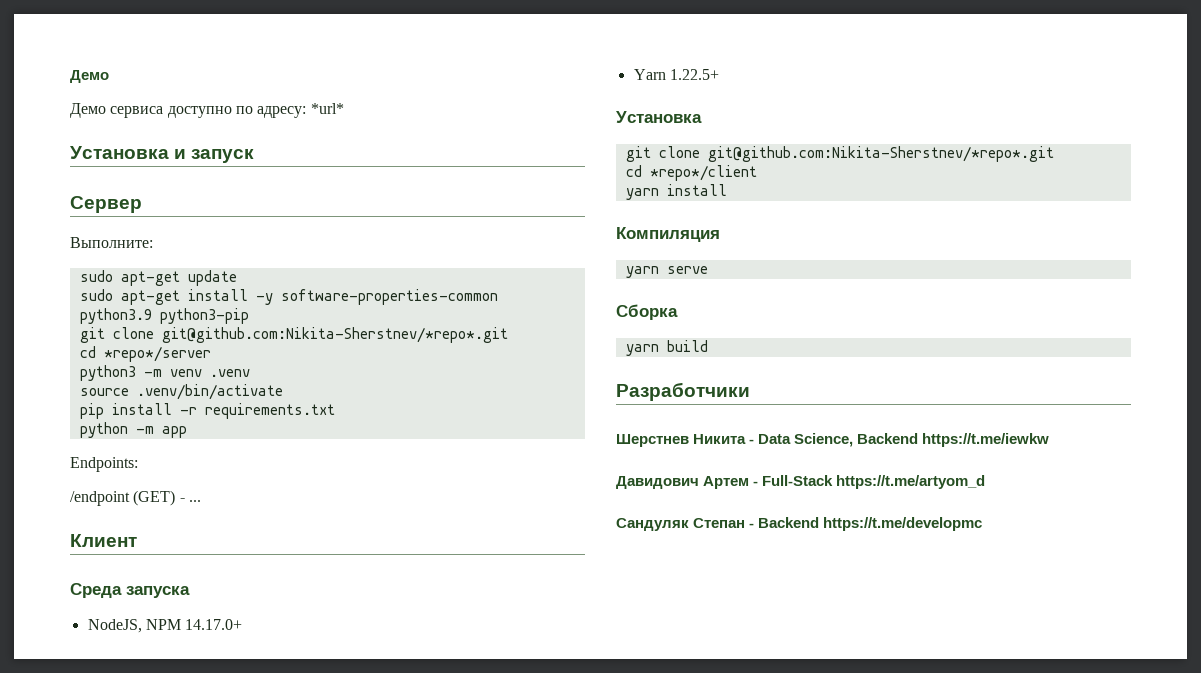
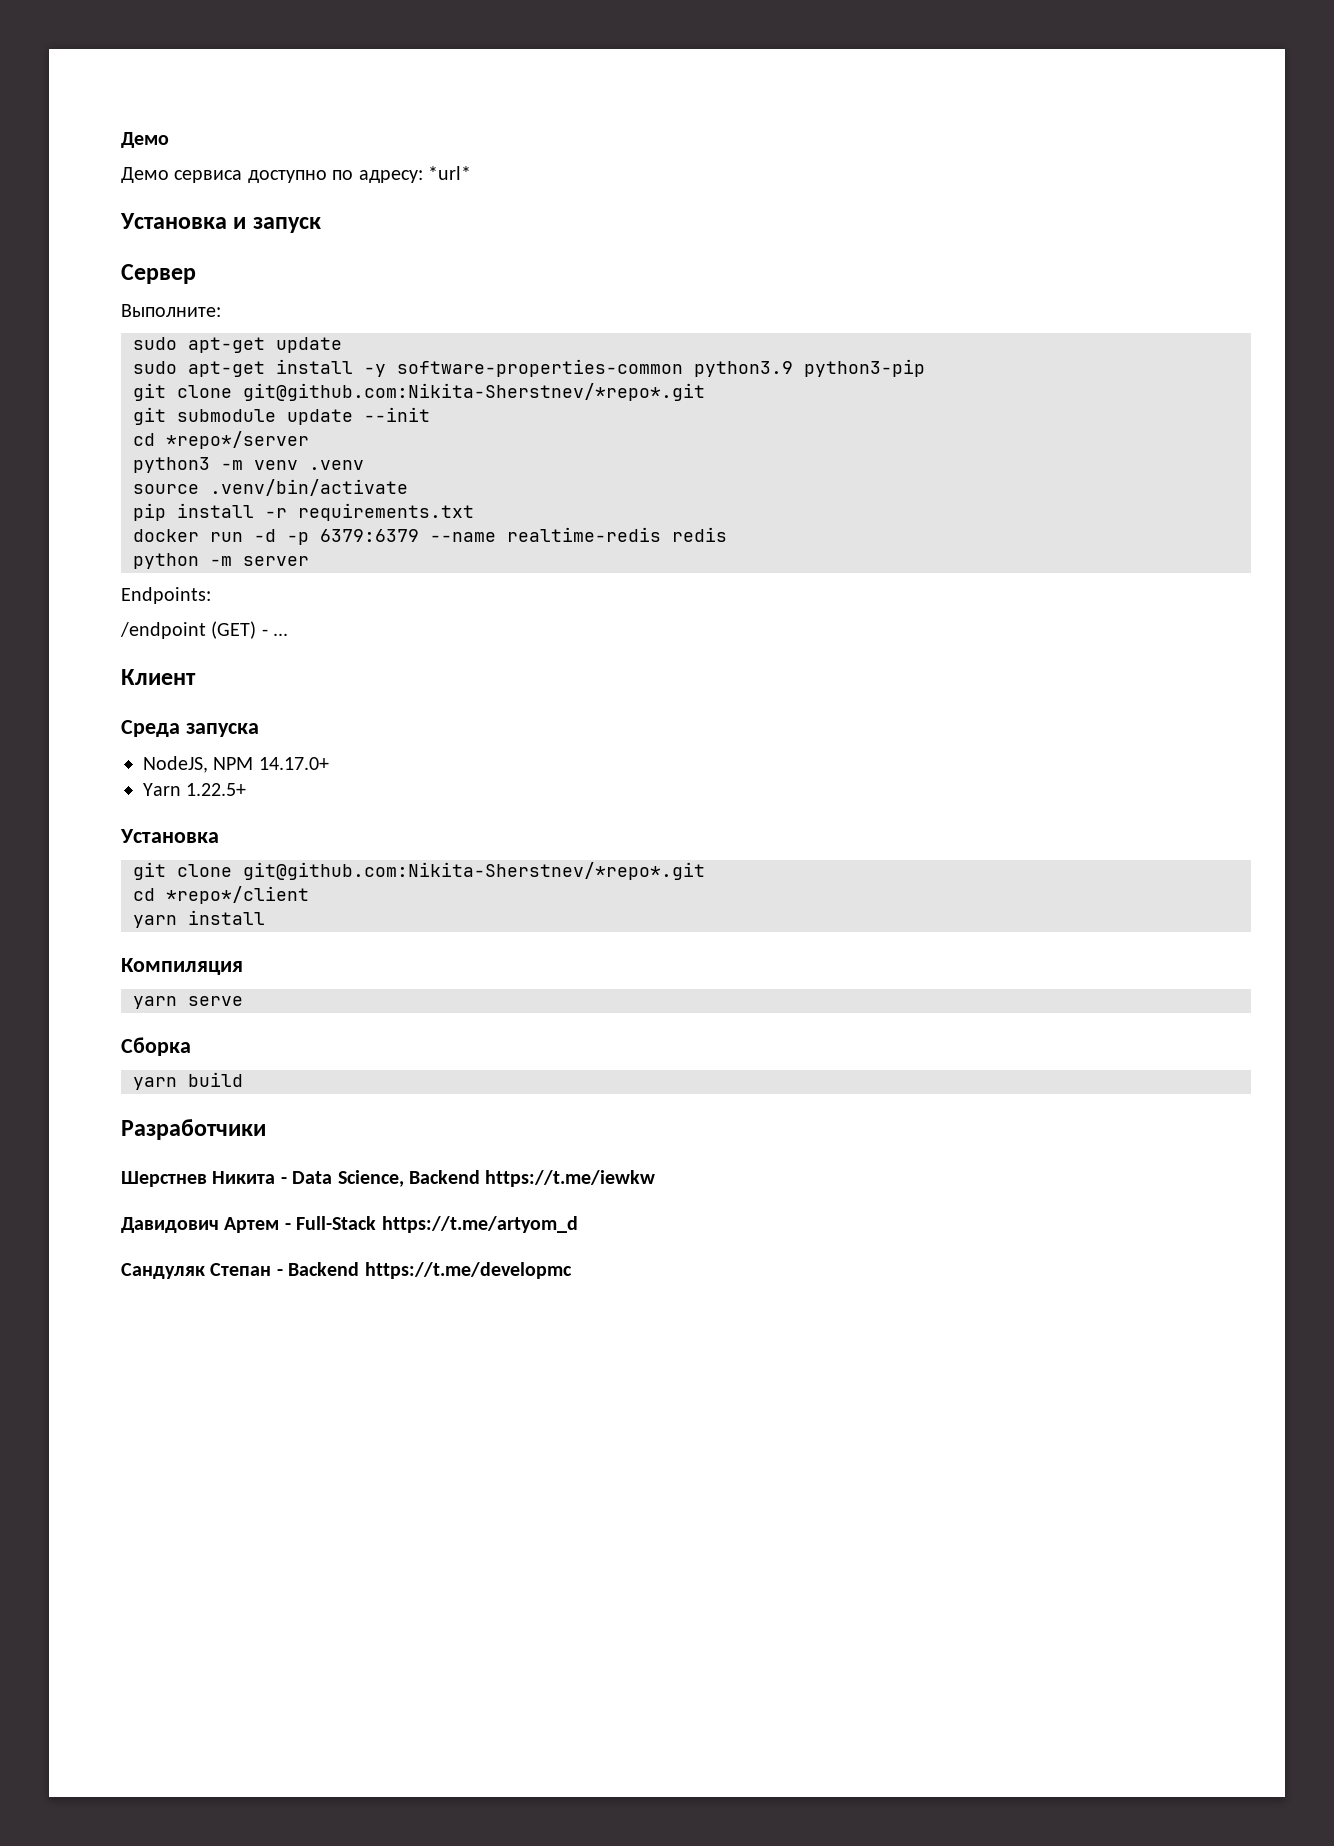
(508, 335) none -> [133,407,430,425] // git submodule update --init
(335, 411) none -> [133,527,727,545] // docker run -d -p 6379:6379 --name realtime-redis redis
[161,426,187,438] app -> [243,556,309,566] server

